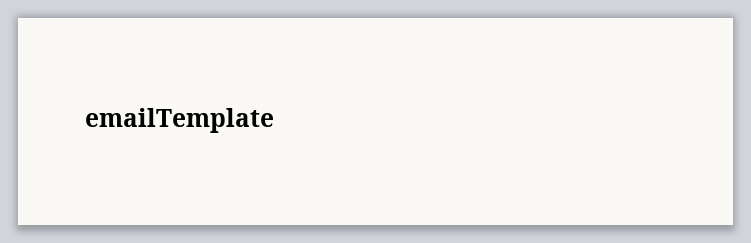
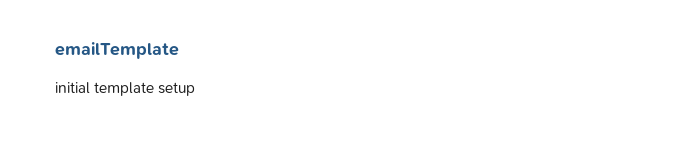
(274, 120) none -> [55,82,196,96] // initial template setup

